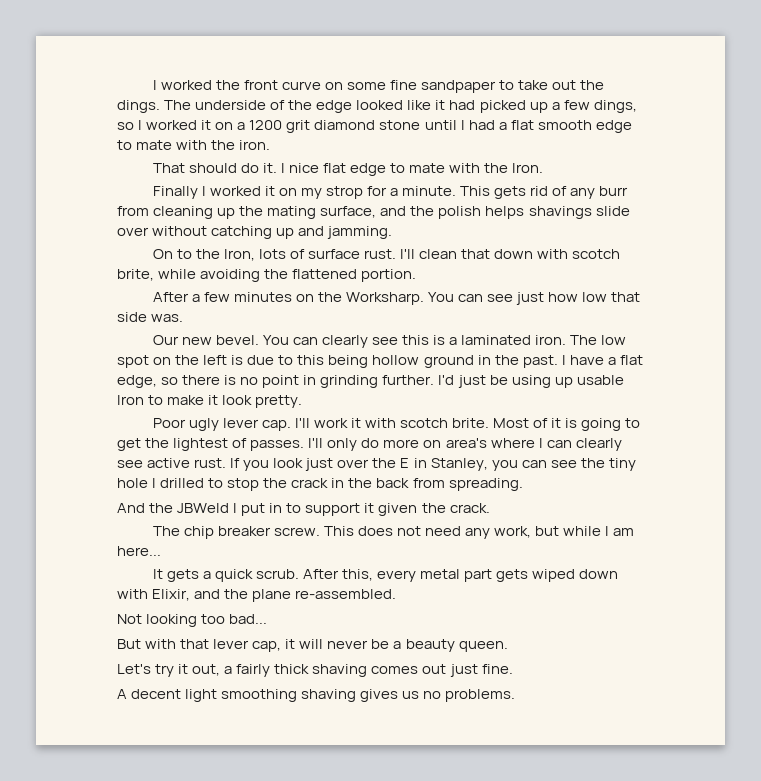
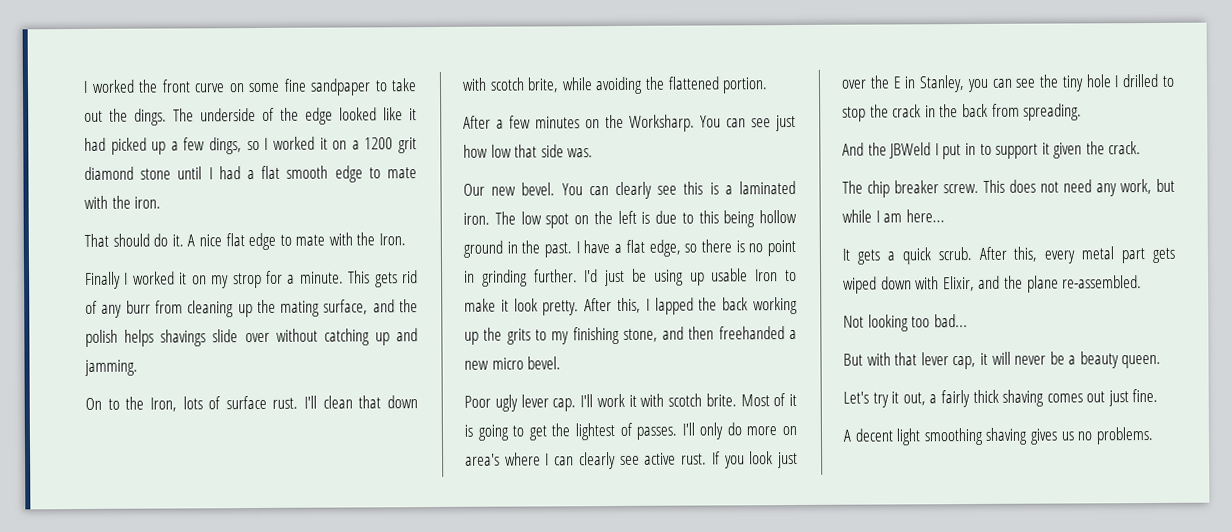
[280,163,285,173] I -> [187,234,196,247] A
(303, 401) none -> [584,296,798,315] [464,326,797,345] [464,356,562,370] After this, I lapped the back working up the grits to my finishing stone, and then freehanded a new micro bevel.

